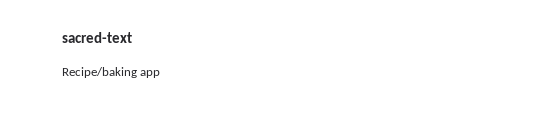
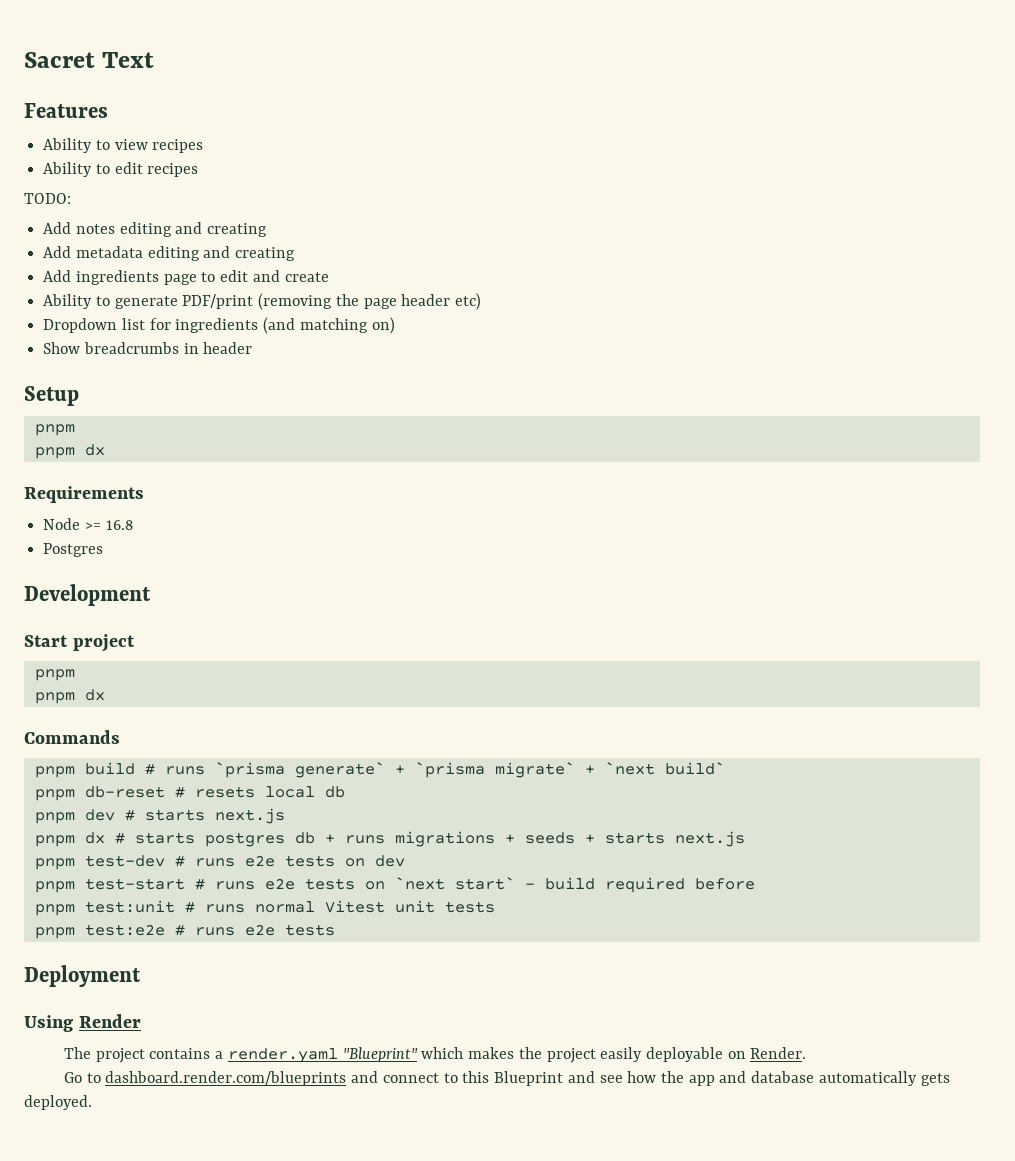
[62,32,132,43] [62,67,161,78] sacred-text // Recipe/baking app -> [24,52,155,68] [24,103,108,118] [43,138,204,153] [43,162,199,177] [24,193,71,204] [43,222,268,237] [43,246,296,261] [43,270,329,285] [43,293,482,310] [43,317,395,334] [43,342,253,354] [24,386,79,406] [34,424,75,436] [34,444,105,459] [24,486,144,503] [43,518,133,530] [43,543,104,557] [24,584,151,606] [24,634,135,652] [34,669,75,681] [34,689,105,704] [24,730,120,744] [34,762,725,778] [34,786,345,801] [34,808,285,824] [34,831,745,847] [34,855,405,870] [34,877,755,893] [34,900,495,916] [34,924,335,939] [24,965,141,987] [24,1014,141,1032] [64,1047,807,1063] [64,1071,950,1086] [24,1095,92,1110] Sacret Text // Features // Ability to view recipes // Ability to edit recipes // TODO: // Add notes editing and creating // Add metadata editing and creating // Add ingredients page to edit and create // Ability to generate PDF/print (removing the page header etc) // Dropdown list for ingredients (and matching on) // Show breadcrumbs in header // Setup // pnpm // pnpm dx // Requirements // Node >= 16.8 // Postgres // Development // Start project // pnpm // pnpm dx // Commands // pnpm build # runs `prisma generate` + `prisma migrate` + `next build` // pnpm db-reset # resets local db // pnpm dev # starts next.js // pnpm dx # starts postgres db + runs migrations + seeds + starts next.js // pnpm test-dev # runs e2e tests on dev // pnpm test-start # runs e2e tests on `next start` - build required before // pnpm test:unit # runs normal Vitest unit tests // pnpm test:e2e # runs e2e tests // Deployment // Using Render // The project contains a render.yaml "Blueprint" which makes the project easily deployable on Render. // Go to dashboard.render.com/blueprints and connect to this Blueprint and see how the app and database automatically gets deployed.

